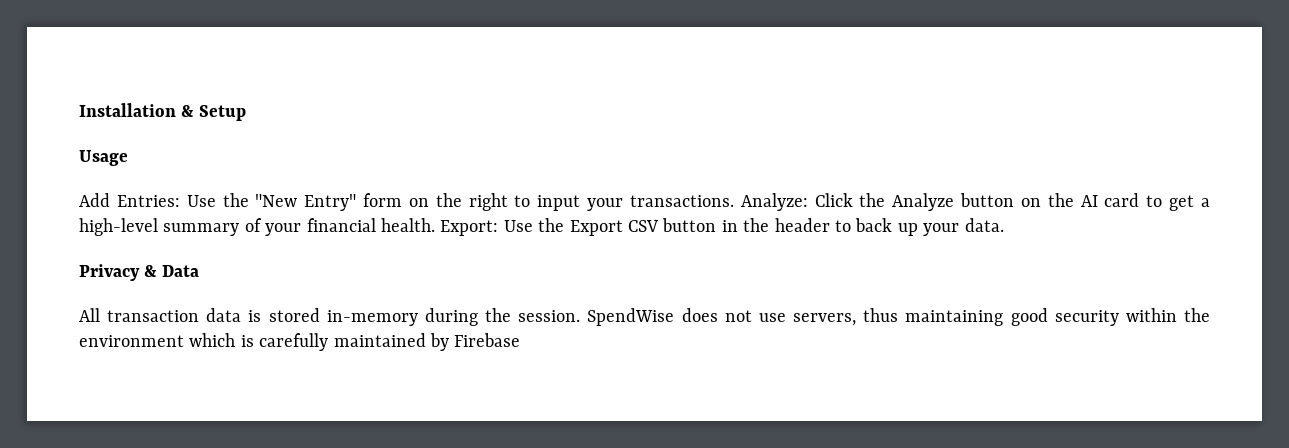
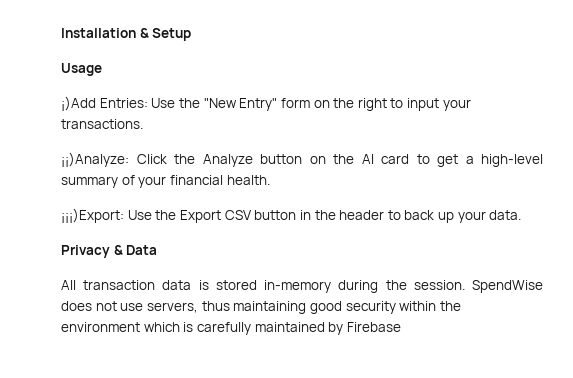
[79,193,110,207] Add -> [61,96,96,111] ¡)Add
[740,193,808,211] Analyze: -> [61,152,129,167] // ¡¡)Analyze:
[440,220,499,236] Export: -> [61,208,124,223] // ¡¡¡)Export:

